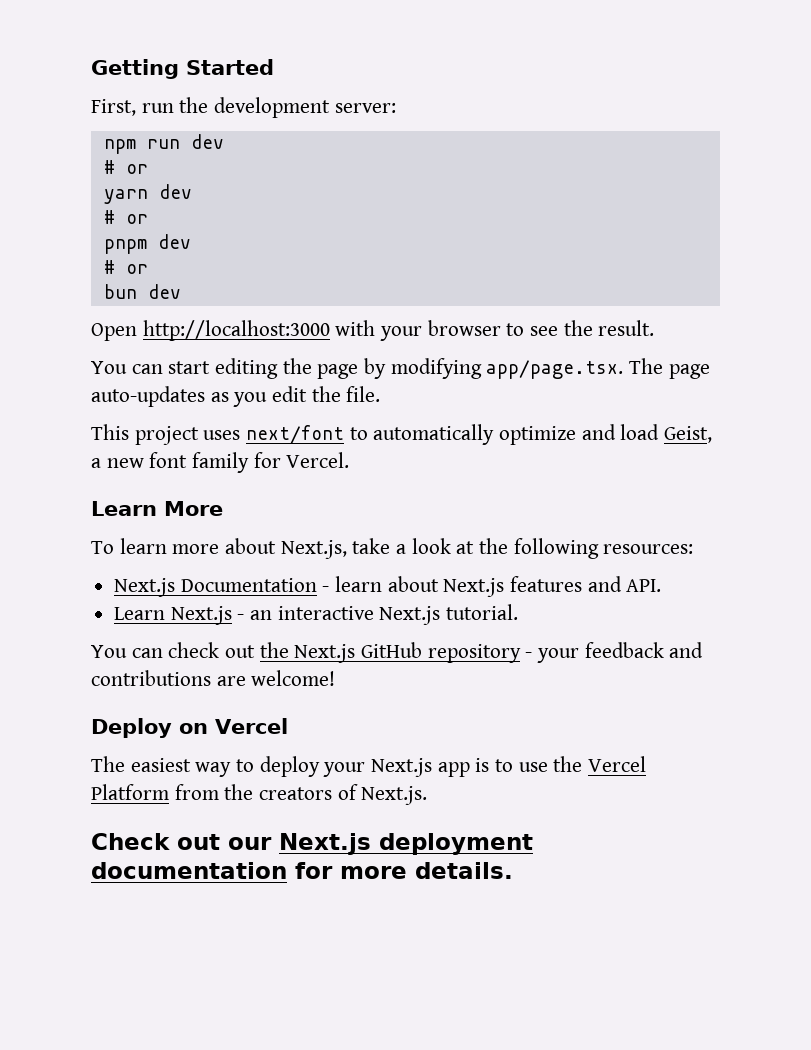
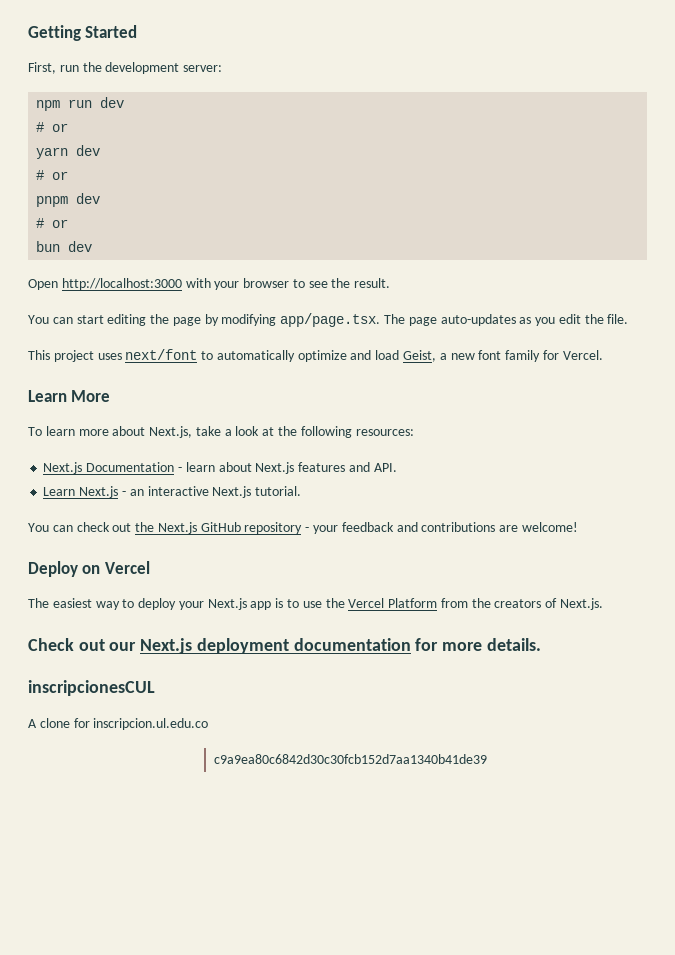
(513, 870) none -> [28,680,155,696] [28,718,209,730] [213,754,487,764] // inscripcionesCUL // A clone for inscripcion.ul.edu.co // c9a9ea80c6842d30c30fcb152d7aa1340b41de39

